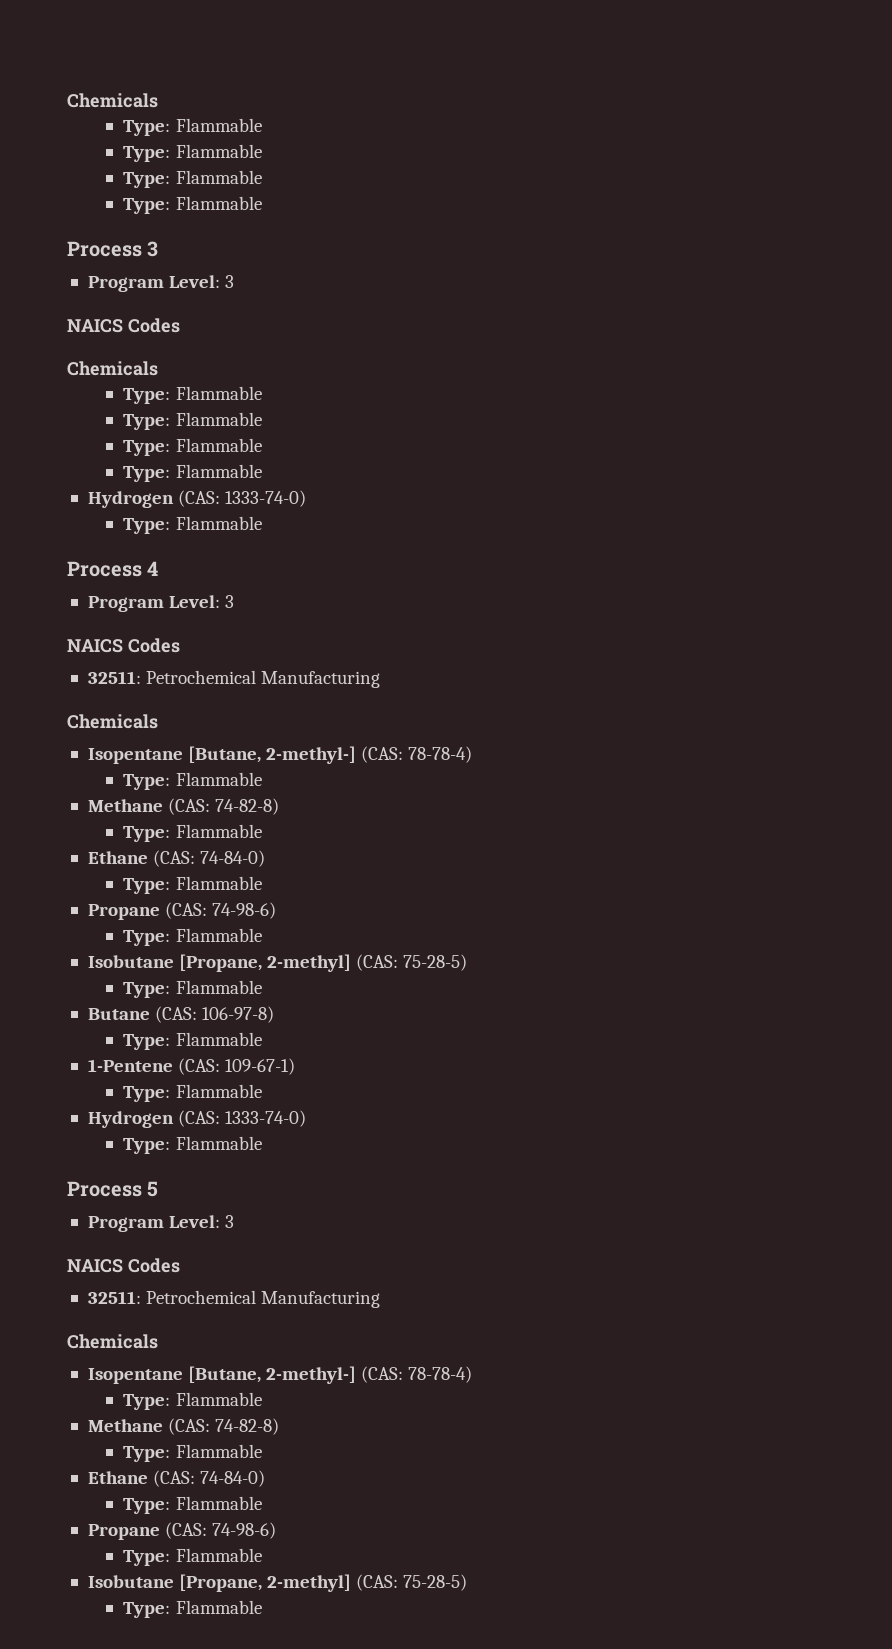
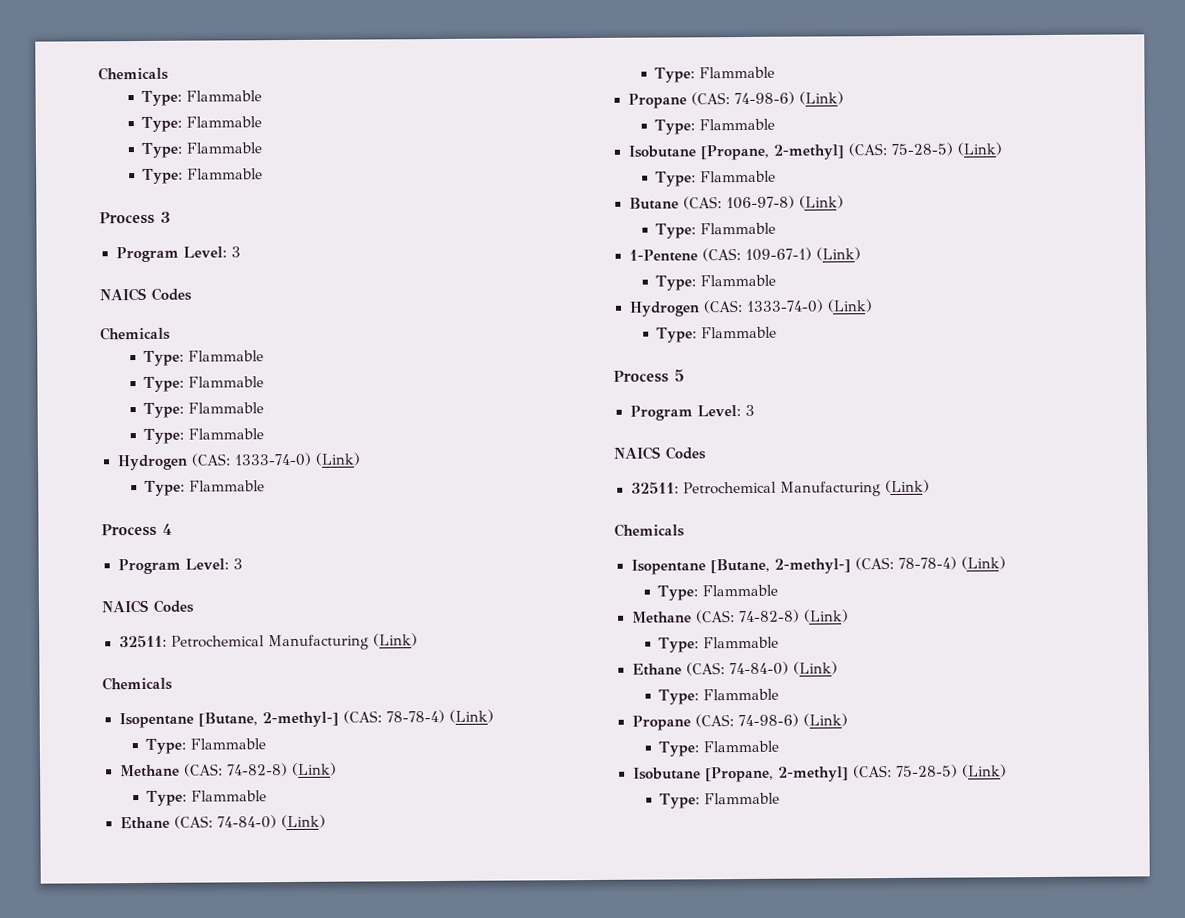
(307, 498) none -> [314,452,361,466] (Link)
[67,714,158,729] [87,746,473,764] [123,772,262,790] [87,798,280,815] [123,824,262,842] [87,850,266,867] [123,876,262,894] [87,902,277,920] [123,928,262,946] [87,954,468,972] // Chemicals // Isopentane [Butane, 2-methyl-] (CAS: 78-78-4) // Type: Flammable // Methane (CAS: 74-82-8) // Type: Flammable // Ethane (CAS: 74-84-0) // Type: Flammable // Propane (CAS: 74-98-6) // Type: Flammable // Isobutane [Propane, 2-methyl] (CAS: 75-28-5) -> [372,633,418,647] [102,676,173,691] [118,709,494,729] [145,738,267,754] [119,762,337,778] [146,790,268,806] [119,814,326,830] [654,66,776,83] [627,91,844,109] [654,118,776,135] [627,142,1002,161] (Link) // Chemicals // Isopentane [Butane, 2-methyl-] (CAS: 78-78-4) (Link) // Type: Flammable // Methane (CAS: 74-82-8) (Link) // Type: Flammable // Ethane (CAS: 74-84-0) (Link) // Type: Flammable // Propane (CAS: 74-98-6) (Link) // Type: Flammable // Isobutane [Propane, 2-methyl] (CAS: 75-28-5) (Link)
(275, 1014) none -> [798,195,844,209] (Link)
[123,1084,262,1102] [87,1110,307,1128] // Type: Flammable // Hydrogen (CAS: 1333-74-0) -> [815,247,861,261] [655,274,777,291] [628,299,873,317] (Link) // Type: Flammable // Hydrogen (CAS: 1333-74-0) (Link)
[67,1334,158,1349] [87,1366,473,1384] [123,1392,262,1410] [87,1418,280,1435] [123,1444,262,1462] [87,1470,266,1487] [123,1496,262,1514] [87,1522,277,1540] [123,1548,262,1566] [87,1574,468,1592] // Chemicals // Isopentane [Butane, 2-methyl-] (CAS: 78-78-4) // Type: Flammable // Methane (CAS: 74-82-8) // Type: Flammable // Ethane (CAS: 74-84-0) // Type: Flammable // Propane (CAS: 74-98-6) // Type: Flammable // Isobutane [Propane, 2-methyl] (CAS: 75-28-5) -> [884,479,930,494] [614,523,685,537] [630,556,1006,575] [657,584,779,601] [631,609,849,624] [658,636,780,653] [631,661,838,676] [658,688,780,705] [631,713,848,731] [658,740,780,757] [632,764,1007,783] (Link) // Chemicals // Isopentane [Butane, 2-methyl-] (CAS: 78-78-4) (Link) // Type: Flammable // Methane (CAS: 74-82-8) (Link) // Type: Flammable // Ethane (CAS: 74-84-0) (Link) // Type: Flammable // Propane (CAS: 74-98-6) (Link) // Type: Flammable // Isobutane [Propane, 2-methyl] (CAS: 75-28-5) (Link)

